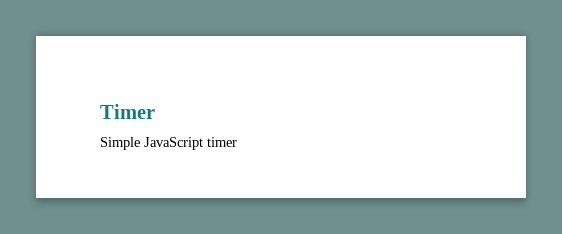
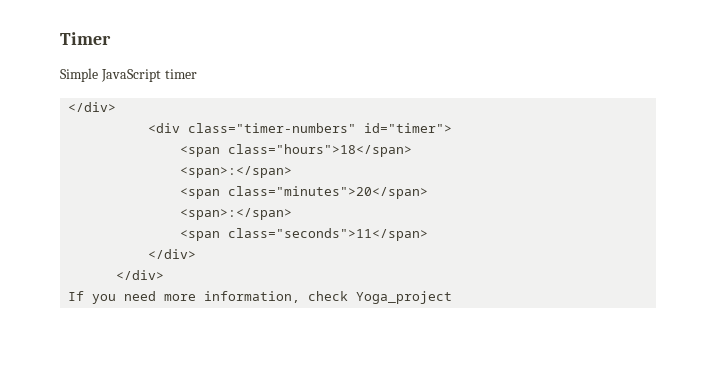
(237, 142) none -> [68,102,117,112] [148,123,453,133] [180,144,413,157] [180,166,293,178] [180,186,429,199] [180,208,293,220] [180,228,429,241] [148,249,197,259] [116,270,165,280] [68,291,453,304] // </div> // <div class="timer-numbers" id="timer"> // <span class="hours">18</span> // <span>:</span> // <span class="minutes">20</span> // <span>:</span> // <span class="seconds">11</span> // </div> // </div> // If you need more information, check Yoga_project

